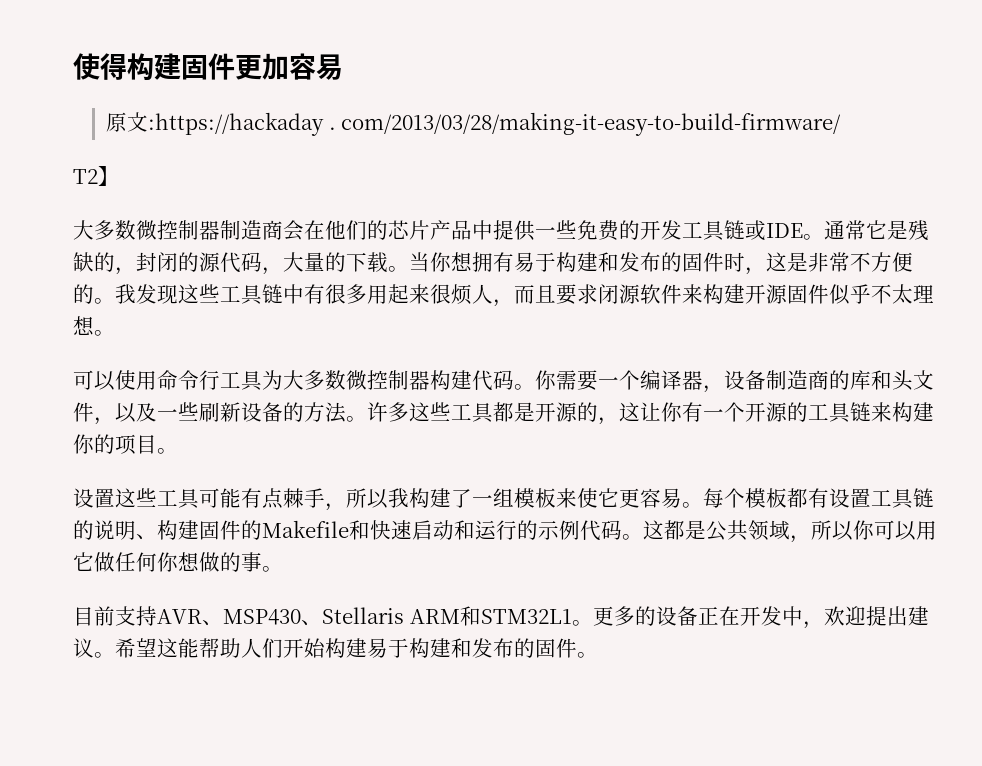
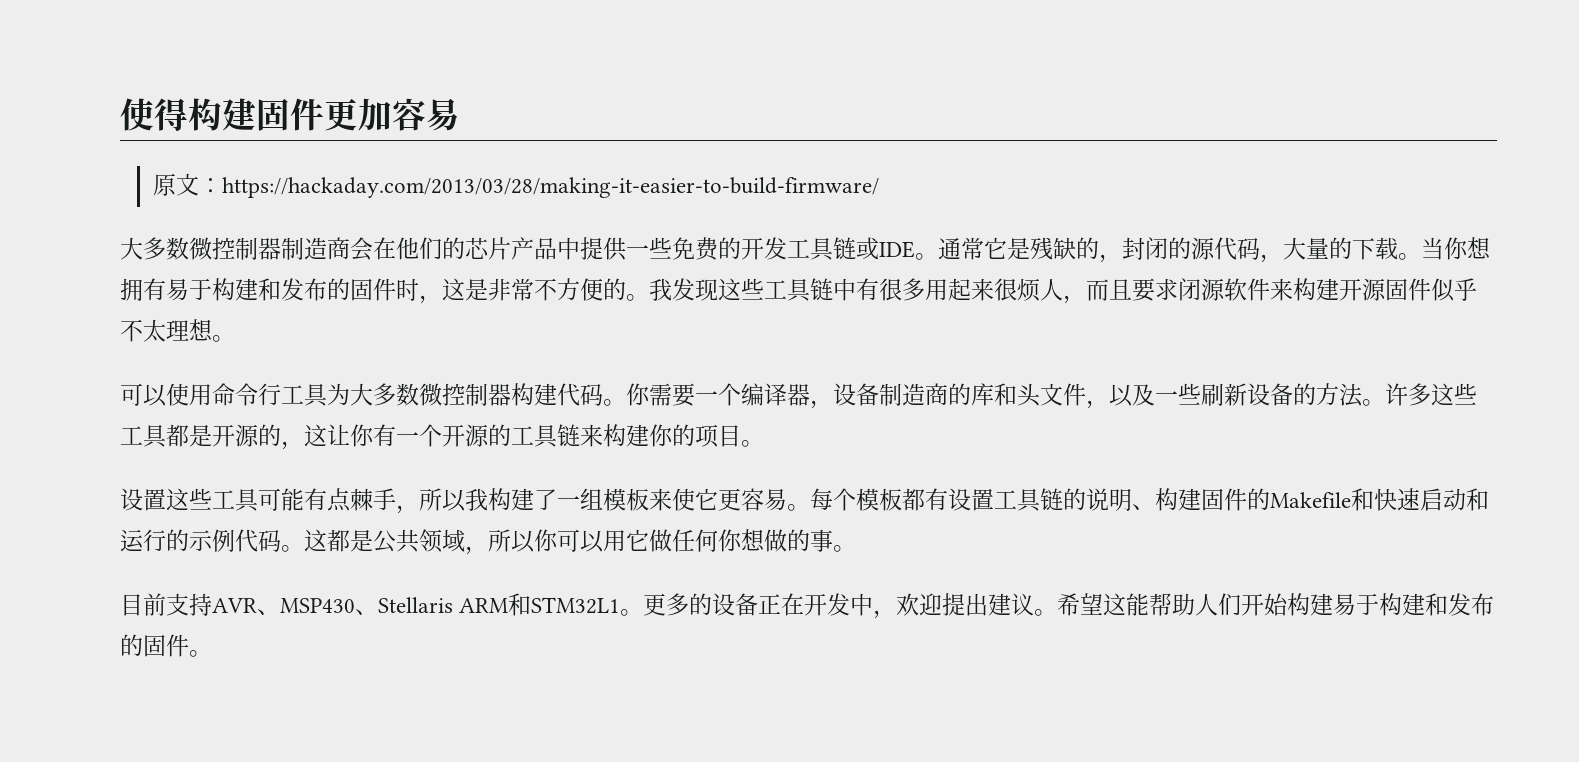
[148,112,842,136] [73,166,119,186] :https://hackaday . com/2013/03/28/making-it-easy-to-build-firmware/ // T2】 -> [198,177,879,198] ：https://hackaday.com/2013/03/28/making-it-easier-to-build-firmware/

